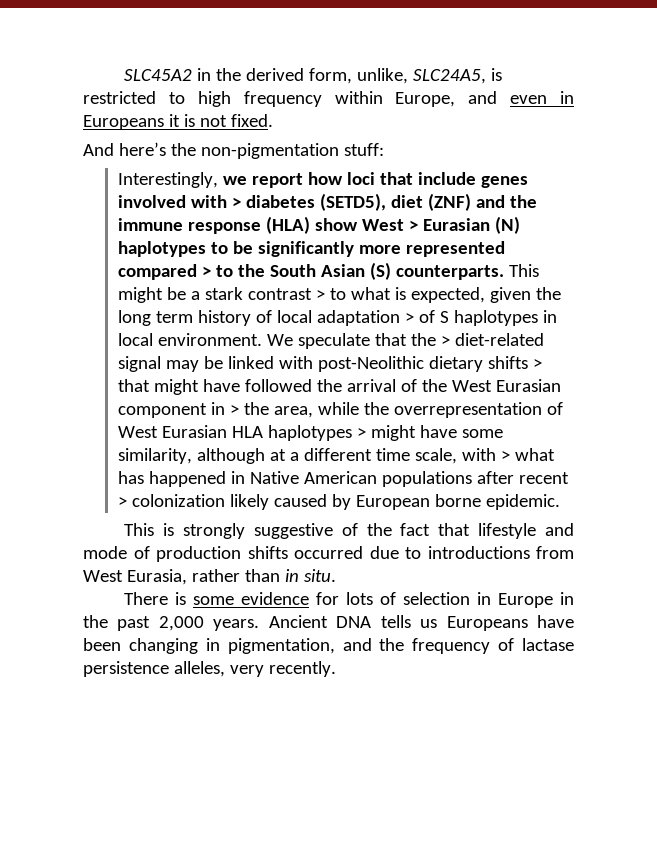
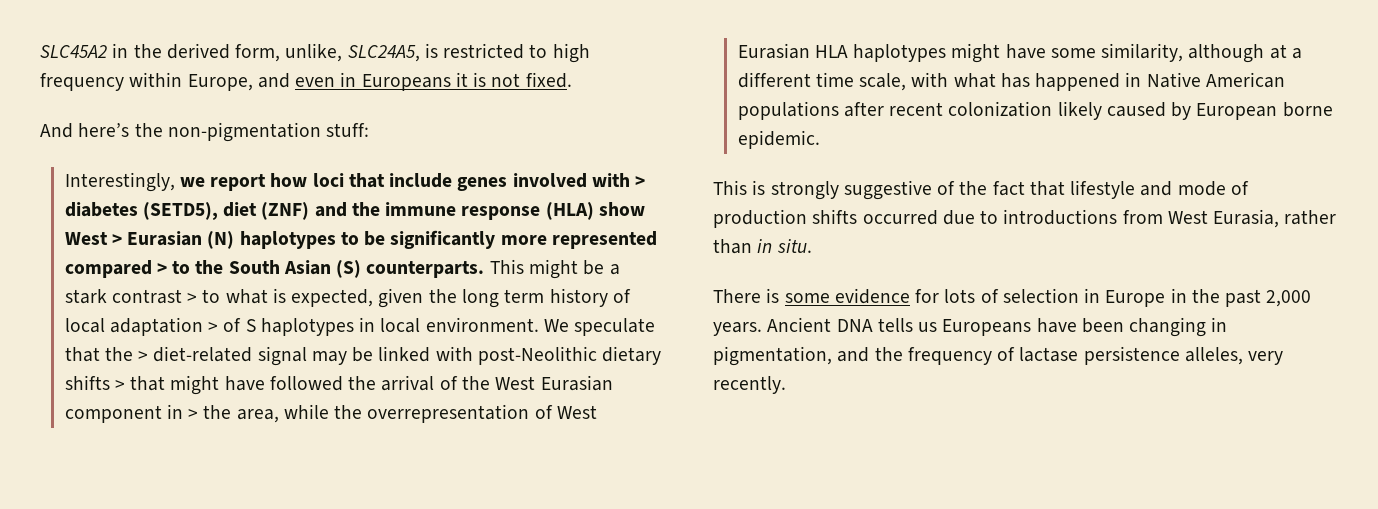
[357,428,367,438] > -> (947, 53) none
[501,451,511,461] > -> (949, 79) none
[118,497,128,507] > -> (944, 109) none

